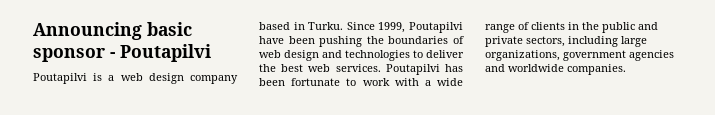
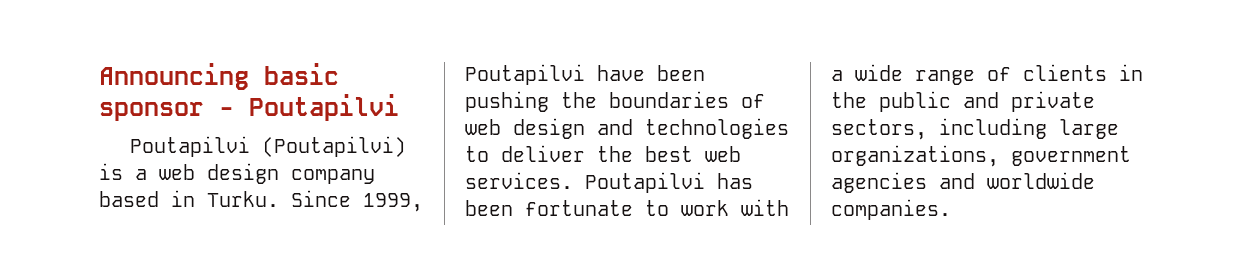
(87, 78) none -> [261,136,406,157] (Poutapilvi)

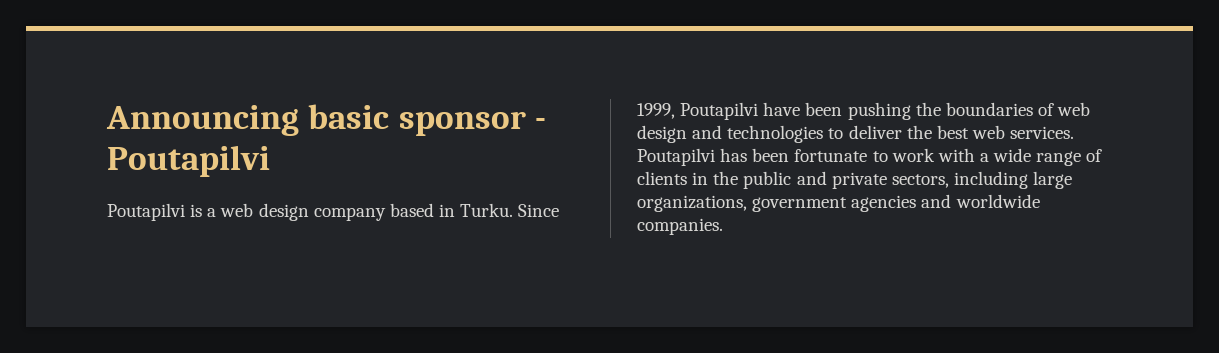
[261,136,406,157] (Poutapilvi) -> (185, 212) none

